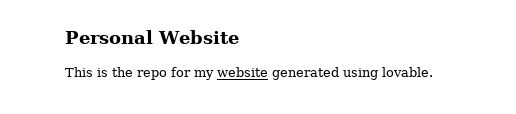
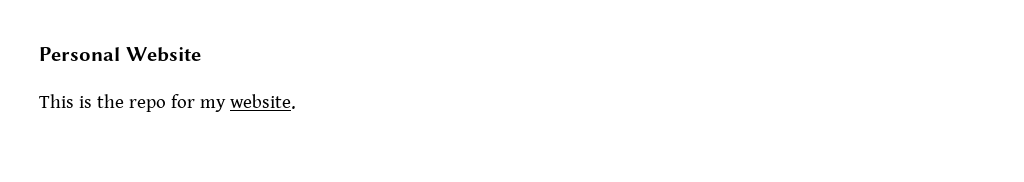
[217,67,433,80] website generated using lovable. -> [229,94,296,109] website.

